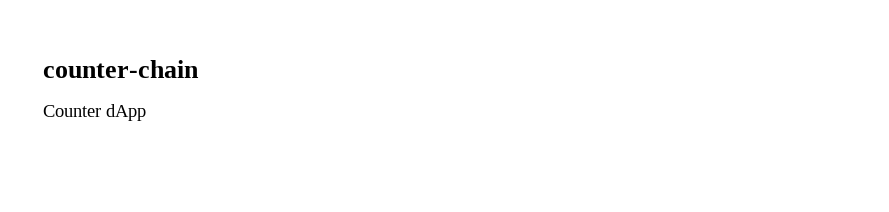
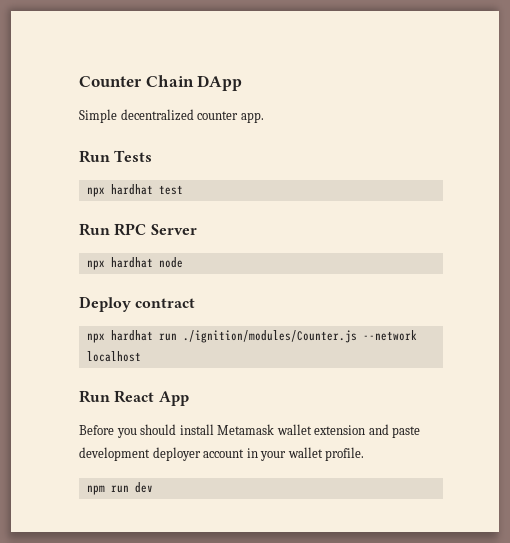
[43,60,199,78] [43,104,146,121] counter-chain // Counter dApp -> [79,75,243,91] [79,109,264,123] [79,150,153,163] [86,184,183,197] [79,223,197,236] [86,257,183,270] [79,296,196,312] [86,330,417,343] [86,351,141,362] [79,390,189,406] [79,424,421,438] [79,447,365,461] [86,482,153,495] Counter Chain DApp // Simple decentralized counter app. // Run Tests // npx hardhat test // Run RPC Server // npx hardhat node // Deploy contract // npx hardhat run ./ignition/modules/Counter.js --network localhost // Run React App // Before you should install Metamask wallet extension and paste development deployer account in your wallet profile. // npm run dev

